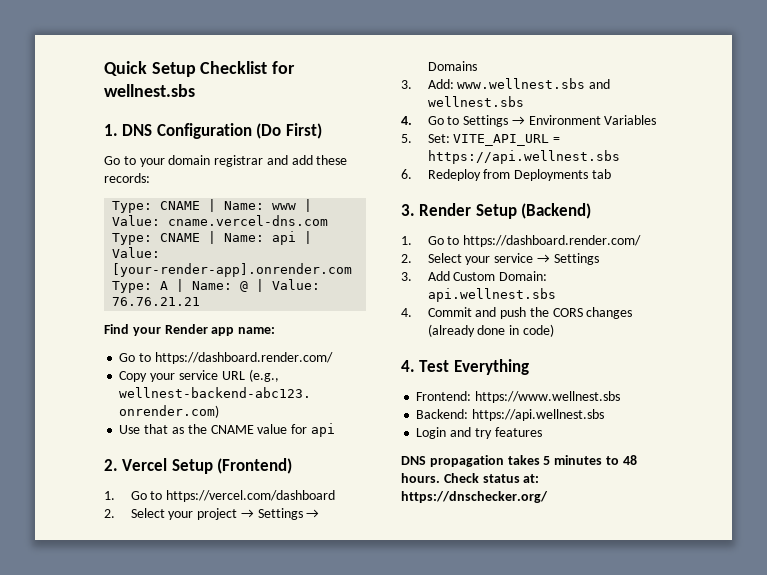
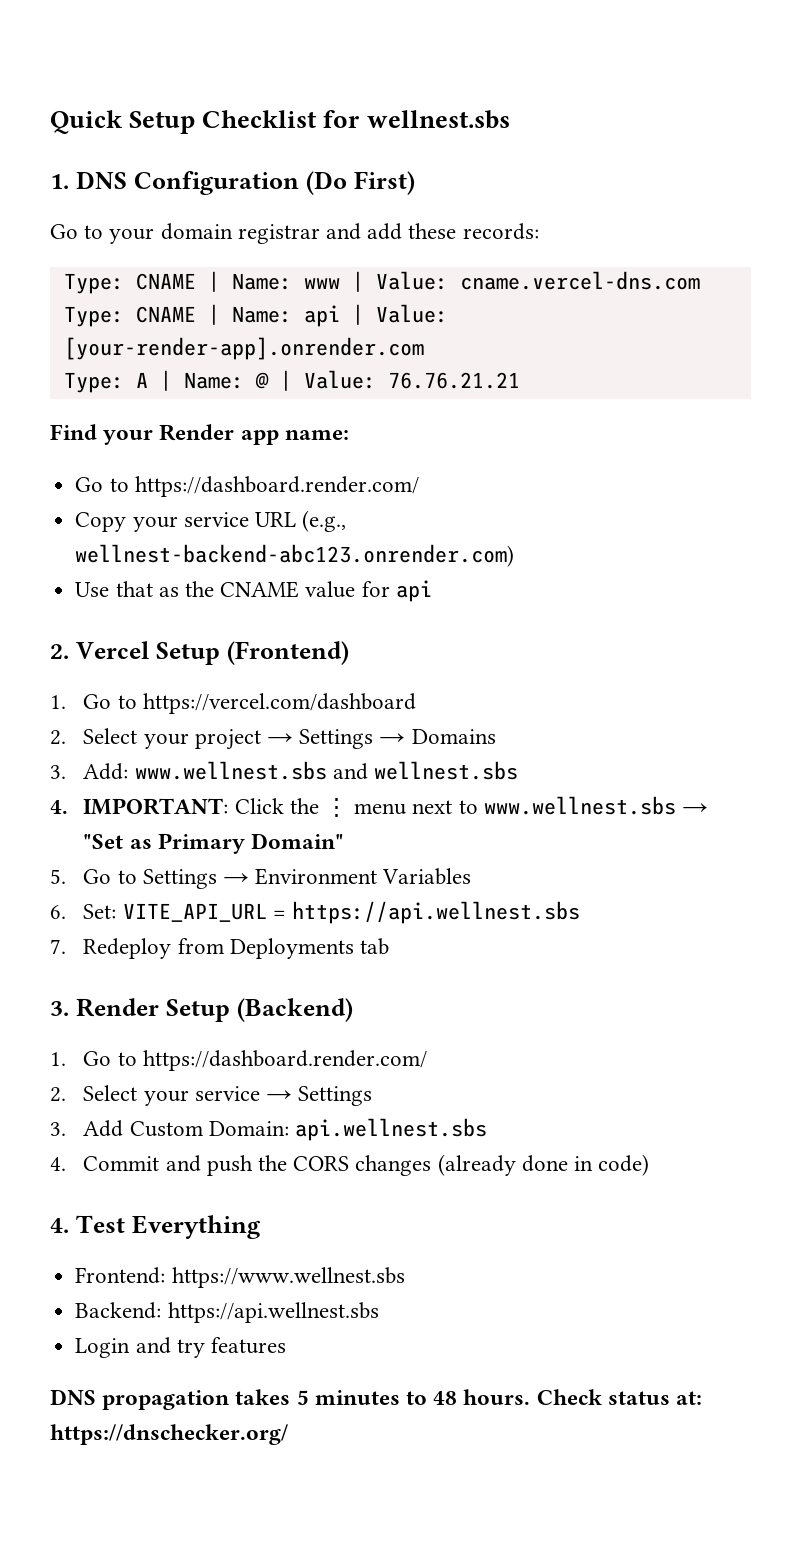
(412, 120) none -> [83,796,709,817] [83,833,345,854] [50,869,66,884] IMPORTANT: Click the ⋮ menu next to www.wellnest.sbs → "Set as Primary Domain" // 5.
[401,134,412,143] 5. -> [50,905,66,919] 6.
[401,169,412,179] 6. -> [50,939,66,954] 7.

